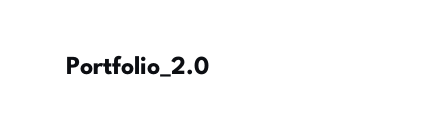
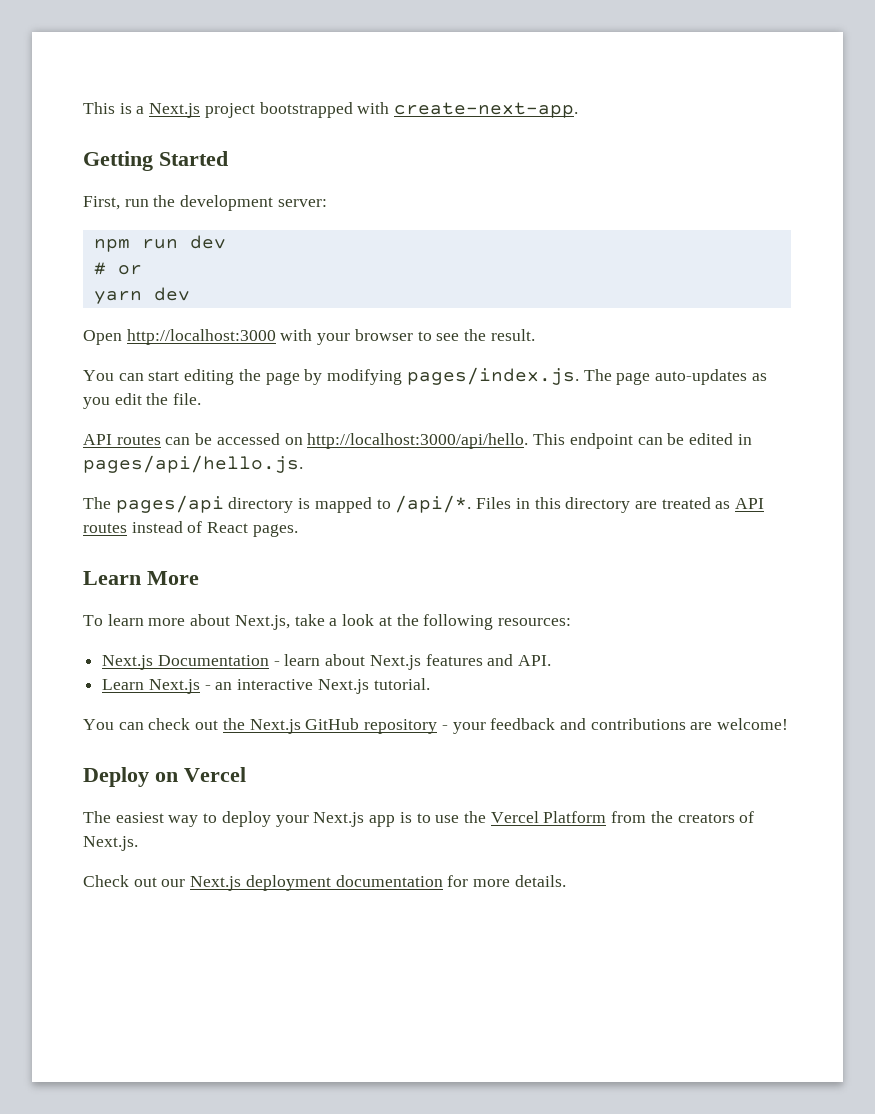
[66,55,209,77] Portfolio_2.0 -> [83,102,579,118] [83,151,228,171] [83,195,327,211] [93,235,226,252] [93,262,142,275] [93,287,190,304] [83,329,535,345] [83,367,767,385] [83,393,202,409] [83,433,752,449] [83,455,303,473] [83,495,765,513] [83,521,298,537] [83,571,199,585] [83,614,571,630] [102,654,552,670] [102,678,430,694] [83,718,789,734] [83,767,246,787] [83,811,755,827] [83,836,138,851] [83,875,566,891] This is a Next.js project bootstrapped with create-next-app. // Getting Started // First, run the development server: // npm run dev // # or // yarn dev // Open http://localhost:3000 with your browser to see the result. // You can start editing the page by modifying pages/index.js. The page auto-updates as you edit the file. // API routes can be accessed on http://localhost:3000/api/hello. This endpoint can be edited in pages/api/hello.js. // The pages/api directory is mapped to /api/*. Files in this directory are treated as API routes instead of React pages. // Learn More // To learn more about Next.js, take a look at the following resources: // Next.js Documentation - learn about Next.js features and API. // Learn Next.js - an interactive Next.js tutorial. // You can check out the Next.js GitHub repository - your feedback and contributions are welcome! // Deploy on Vercel // The easiest way to deploy your Next.js app is to use the Vercel Platform from the creators of Next.js. // Check out our Next.js deployment documentation for more details.

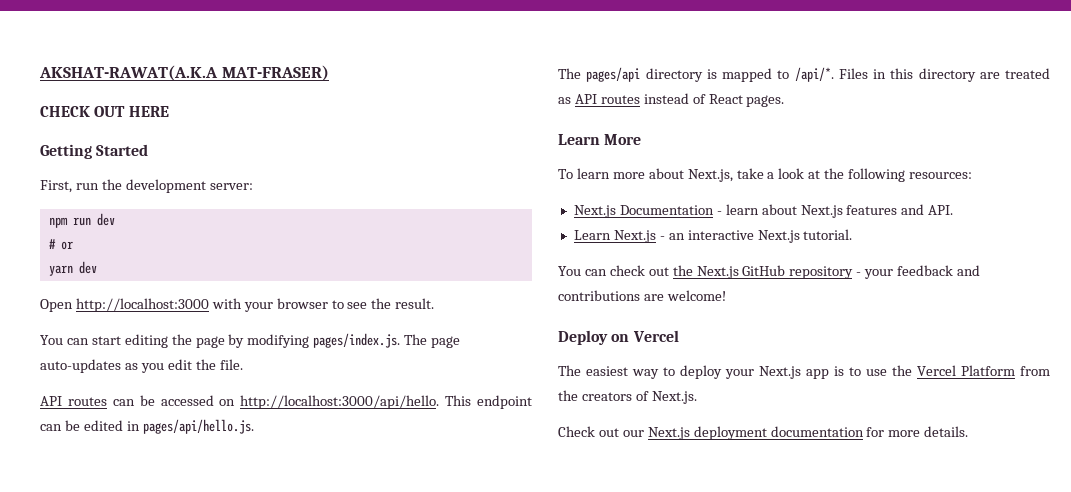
[83,102,579,118] This is a Next.js project bootstrapped with create-next-app. -> [39,65,329,81] [40,106,169,117] AKSHAT-RAWAT(A.K.A MAT-FRASER) // CHECK OUT HERE

